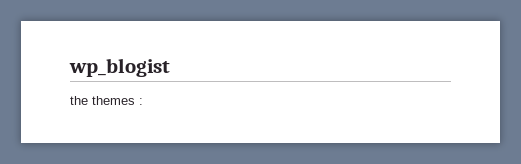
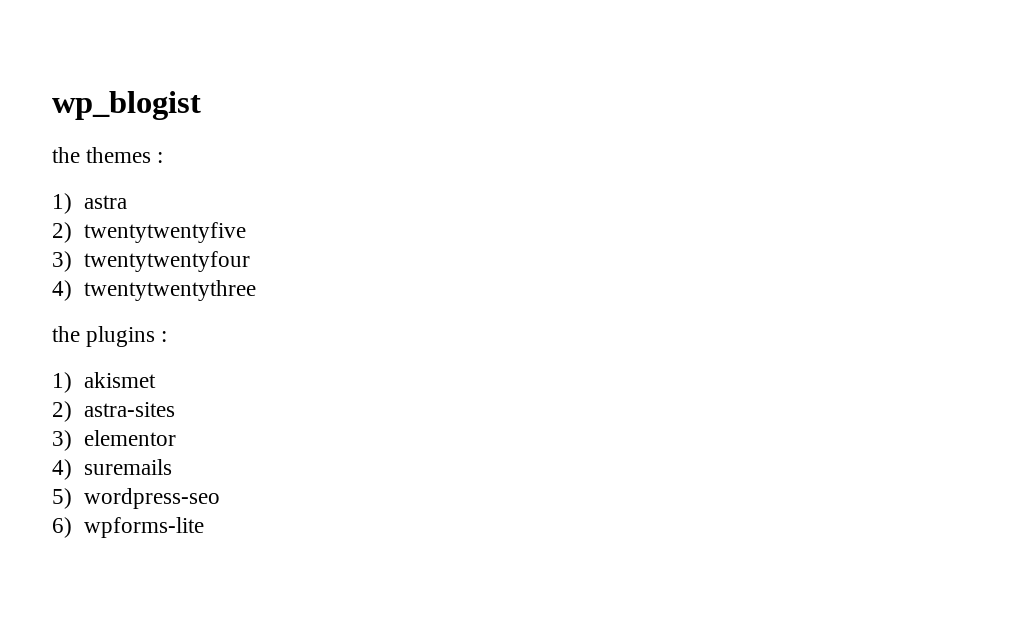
(143, 101) none -> [52,193,127,214] [52,222,246,243] [52,251,250,272] [52,280,256,301] [52,326,168,347] [52,372,156,393] [52,401,175,422] [52,430,176,451] [52,459,172,480] [52,488,220,509] [52,517,204,538] // 1) astra // 2) twentytwentyfive // 3) twentytwentyfour // 4) twentytwentythree // the plugins : // 1) akismet // 2) astra-sites // 3) elementor // 4) suremails // 5) wordpress-seo // 6) wpforms-lite

